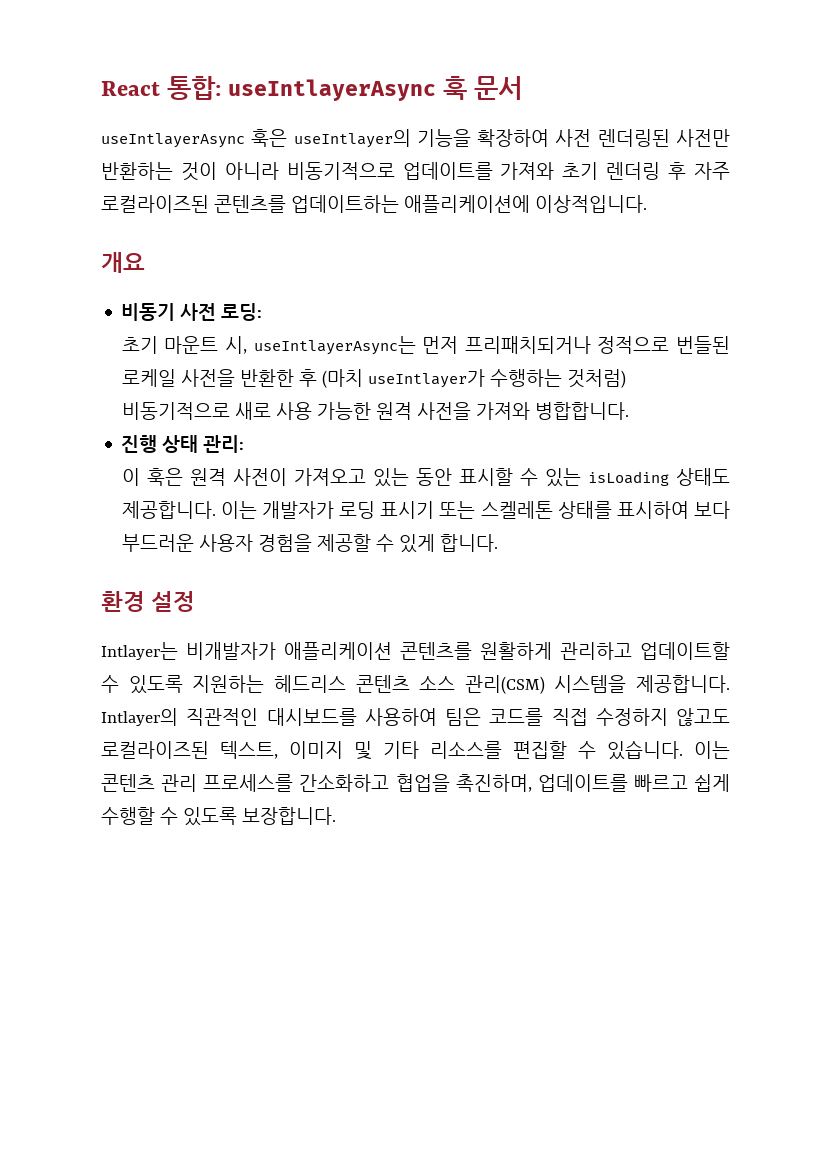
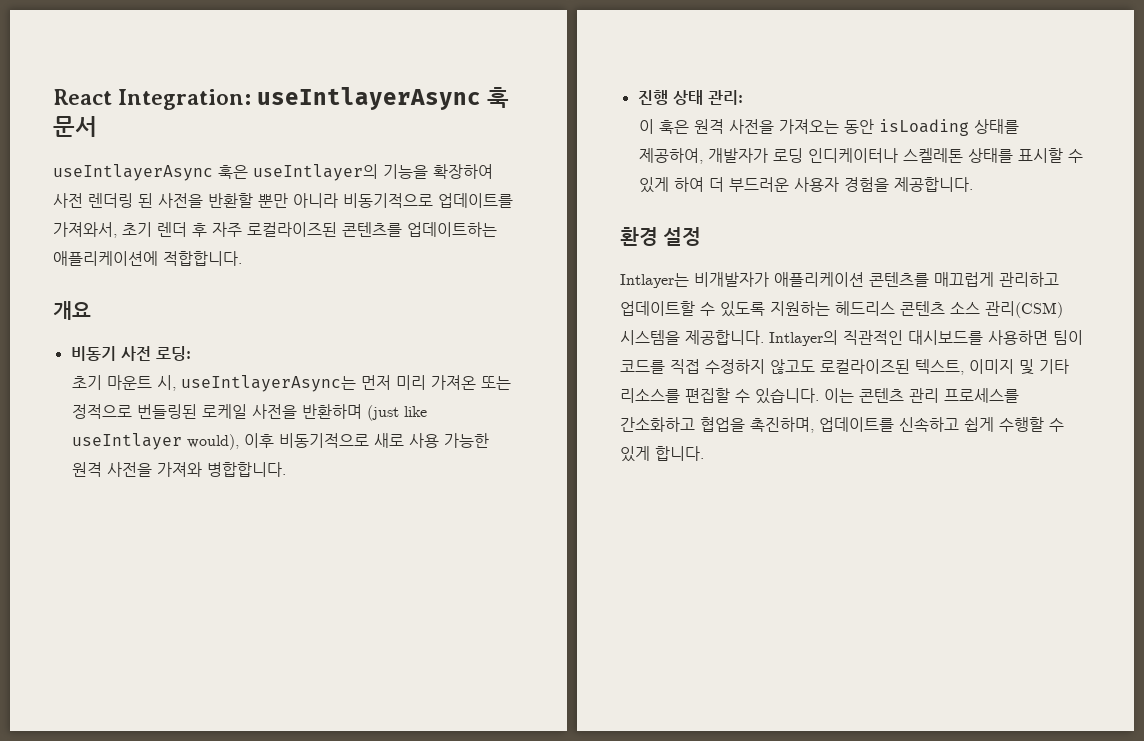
[167,76,222,100] 통합: -> [118,89,252,110] Integration:
[597,129,730,147] [101,162,661,181] 렌더링된 사전만 반환하는 것이 아니라 비동기적으로 업데이트를 가져와 초기 렌더링 -> [88,193,513,208] [53,222,187,238] 렌더링 된 사전을 반환할 뿐만 아니라 비동기적으로 업데이트를 가져와서, 초기 렌더
[534,195,647,213] 이상적입니다. -> [163,251,242,266] 적합합니다.
[464,336,730,354] [121,369,626,388] 프리패치되거나 정적으로 번들된 로케일 사전을 반환한 후 (마치 useIntlayer가 수행하는 것처럼) -> [395,375,511,390] [71,404,427,421] [71,433,274,450] 미리 가져온 또는 정적으로 번들링된 로케일 사전을 반환하며 (just like useIntlayer would), 이후
[232,468,731,487] [121,501,730,519] [121,534,498,553] 사전이 가져오고 있는 동안 표시할 수 있는 isLoading 상태도 제공합니다. 이는 개발자가 로딩 표시기 또는 스켈레톤 상태를 표시하여 보다 부드러운 사용자 경험을 제공할 수 있게 합니다. -> [728,119,1019,136] [638,148,1083,164] [638,177,973,193] 사전을 가져오는 동안 isLoading 상태를 제공하여, 개발자가 로딩 인디케이터나 스켈레톤 상태를 표시할 수 있게 하여 더 부드러운 사용자 경험을 제공합니다.
[480,642,552,660] 원활하게 -> [934,272,994,287] 매끄럽게
[364,708,481,726] 사용하여 팀은 -> [988,330,1083,345] 사용하면 팀이
[633,774,688,792] 빠르고 -> [899,417,959,432] 신속하고
[182,807,336,826] 있도록 보장합니다. -> [620,446,704,462] 있게 합니다.

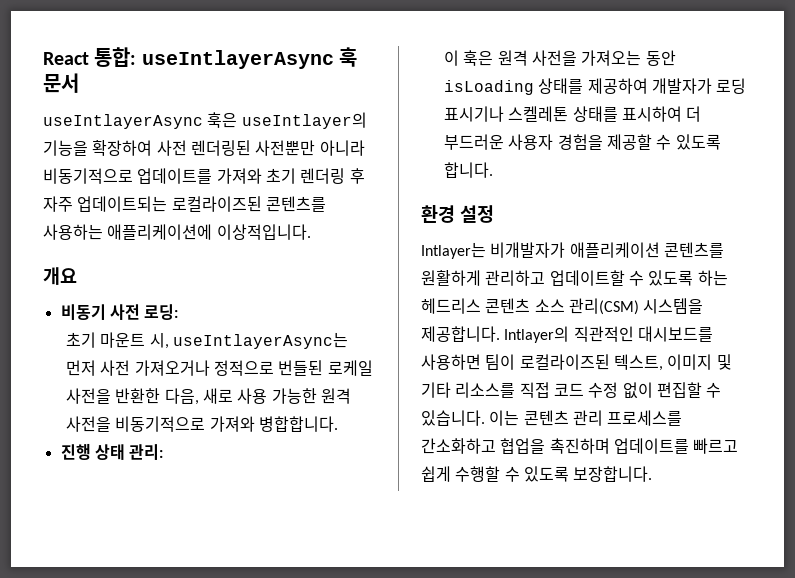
[118,89,252,110] Integration: -> [94,47,137,67] 통합:
[88,193,513,208] [53,222,187,238] 렌더링 된 사전을 반환할 뿐만 아니라 비동기적으로 업데이트를 가져와서, 초기 렌더 -> [190,140,365,156] [43,168,346,184] 렌더링된 사전뿐만 아니라 비동기적으로 업데이트를 가져와 초기 렌더링
(242, 229) none -> [77,196,168,212] 업데이트되는
[407,222,497,237] [53,251,242,266] 업데이트하는 애플리케이션에 적합합니다. -> [43,224,311,240] 사용하는 애플리케이션에 이상적입니다.
[395,375,511,390] [71,404,427,421] [71,433,369,450] 미리 가져온 또는 정적으로 번들링된 로케일 사전을 반환하며 (just like useIntlayer would), 이후 비동기적으로 -> [100,360,373,376] [66,388,199,405] 사전 가져오거나 정적으로 번들된 로케일 사전을 반환한 다음,
(152, 469) none -> [115,416,206,432] 비동기적으로
[638,148,703,164] 제공하여, -> [587,78,648,94] 제공하여
[807,148,898,163] 인디케이터나 -> [444,106,505,122] 표시기나
[1017,148,1083,163] [638,177,973,193] 표시할 수 있게 하여 더 부드러운 사용자 경험을 제공합니다. -> [621,106,702,122] [444,134,721,150] [444,162,494,178] 표시하여 더 부드러운 사용자 경험을 제공할 수 있도록 합니다.
[934,272,994,287] 매끄럽게 -> [421,270,481,286] 원활하게
[770,301,830,316] 지원하는 -> [697,270,728,286] 하는
[620,359,815,374] 코드를 직접 수정하지 않고도 -> (516, 362) none
(680, 395) none -> [519,382,653,399] 직접 코드 수정 없이
[750,417,959,433] 촉진하며, 업데이트를 신속하고 -> [549,438,739,454] 촉진하며 업데이트를 빠르고
[620,446,704,462] 있게 합니다. -> [523,466,653,482] 있도록 보장합니다.

